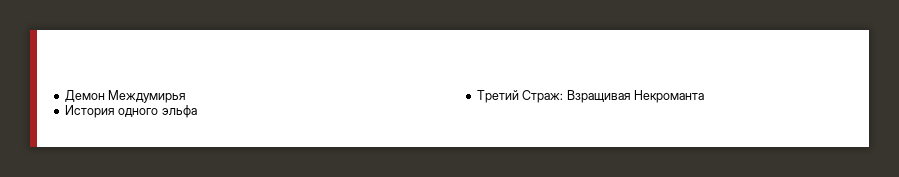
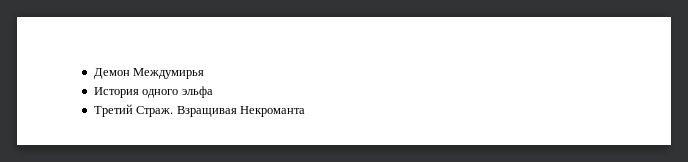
[522,90,564,103] Страж: -> [136,106,174,117] Страж.

